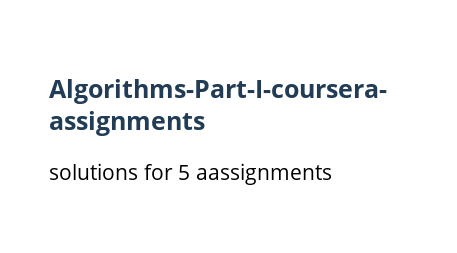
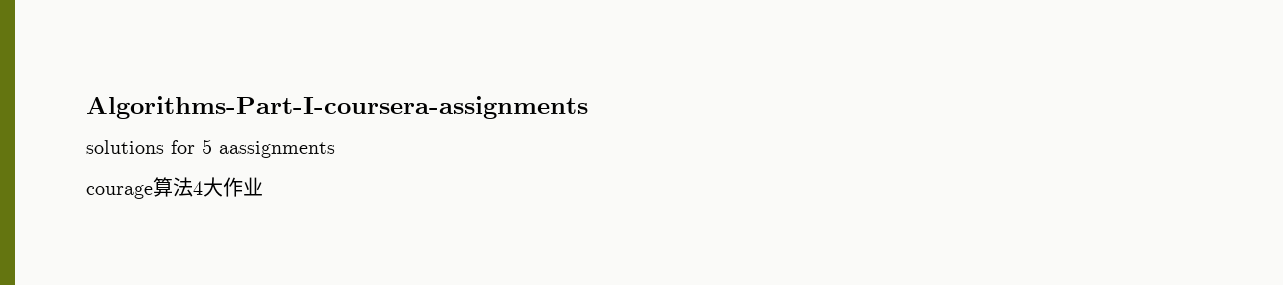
(333, 174) none -> [86,177,263,199] // courage算法4大作业

